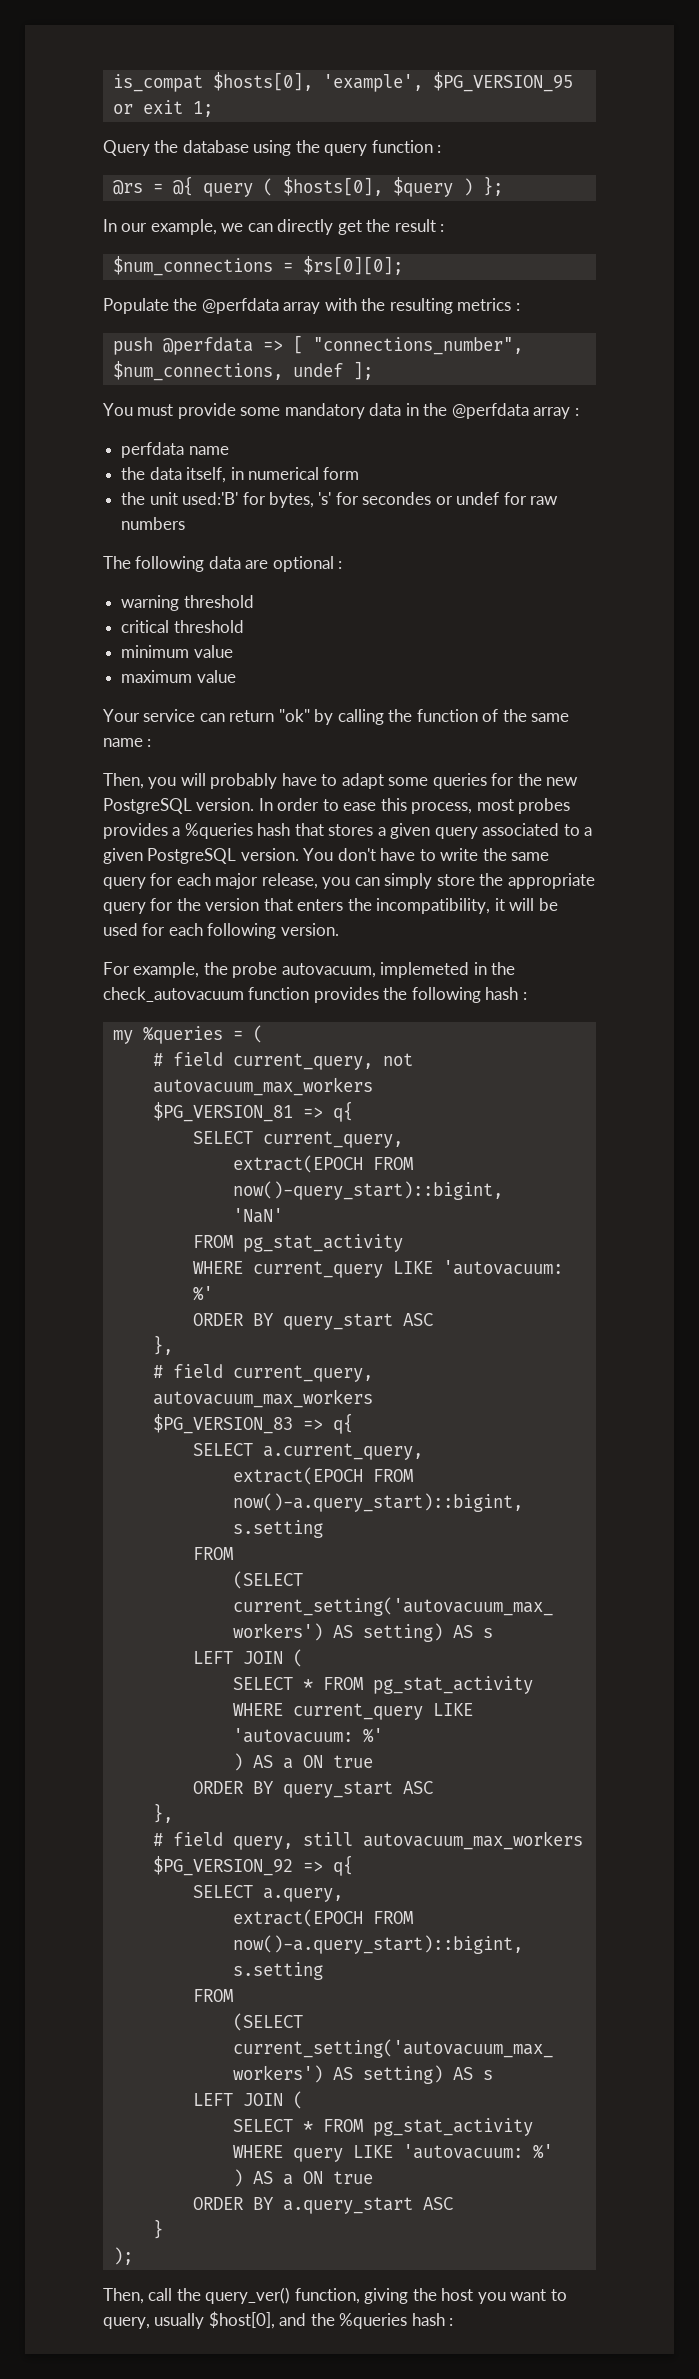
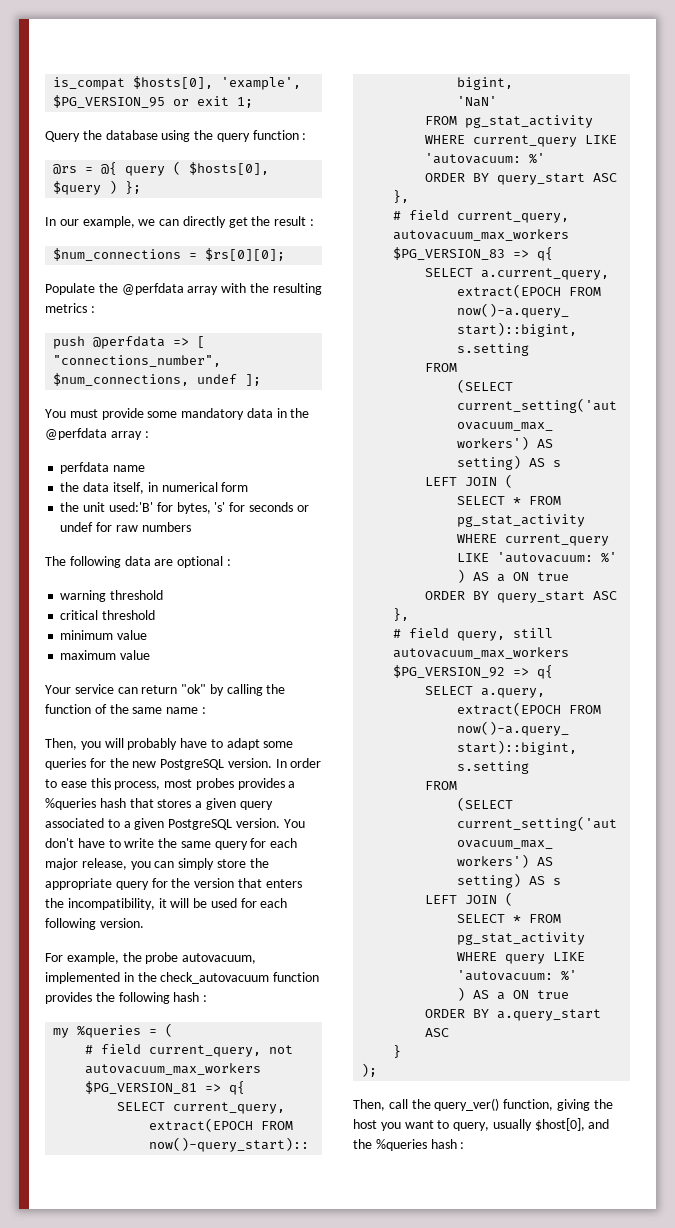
[362,492,432,505] secondes -> [248,502,293,512] seconds
[380,962,470,978] implemeted -> [45,972,120,984] implemented

